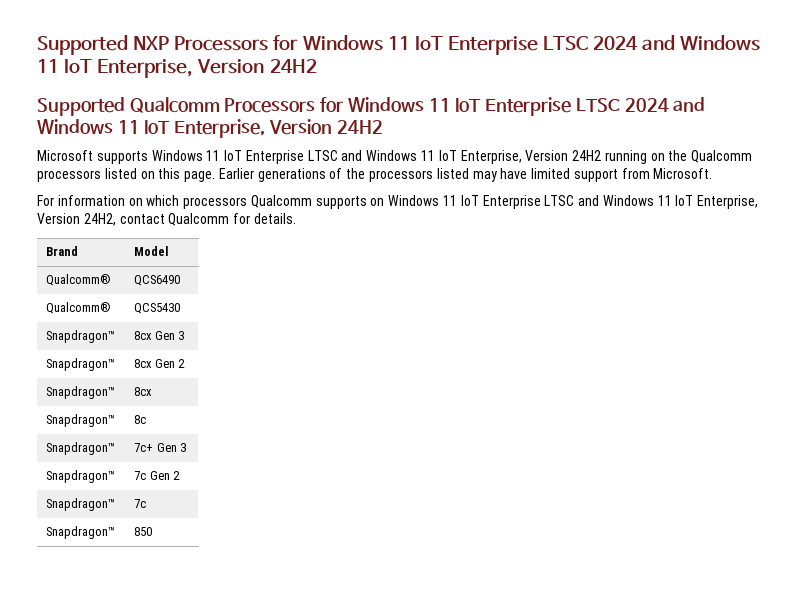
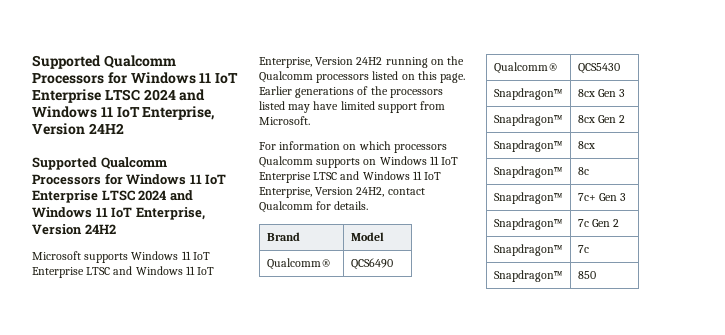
[37,35,170,55] Supported NXP -> [32,55,176,69] Supported Qualcomm

